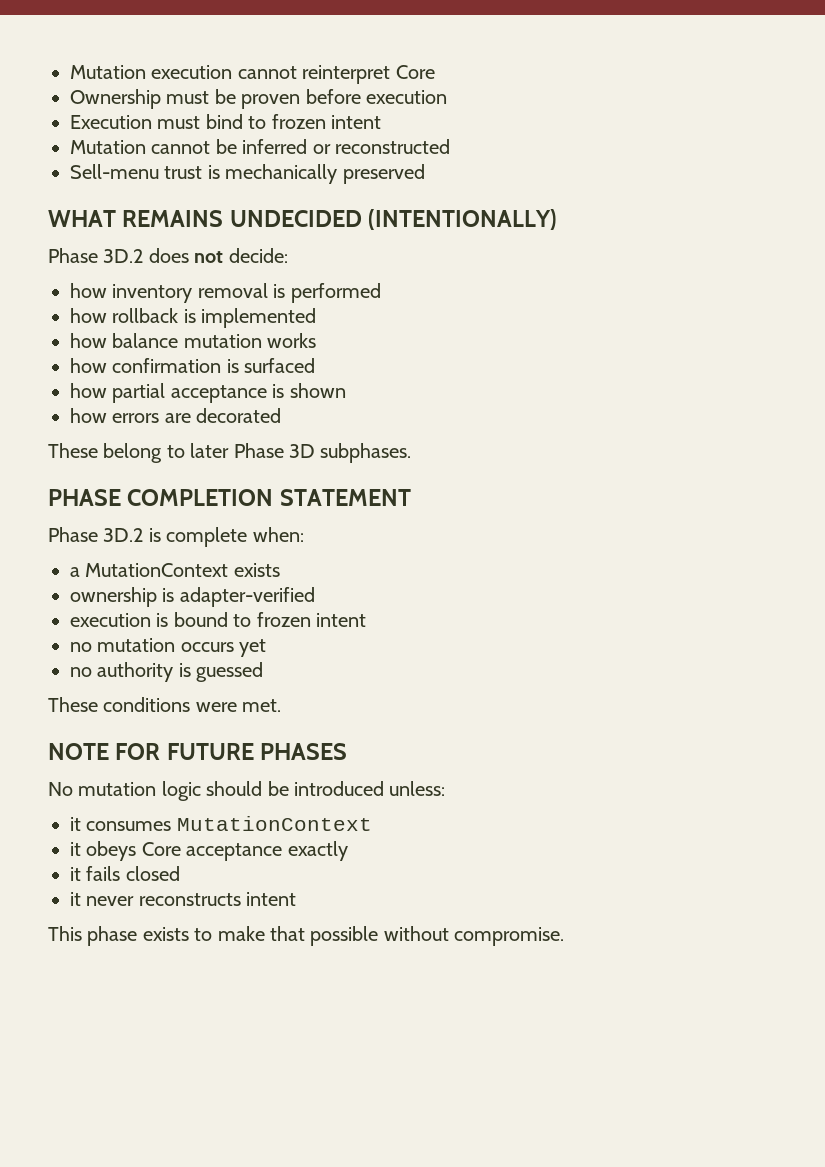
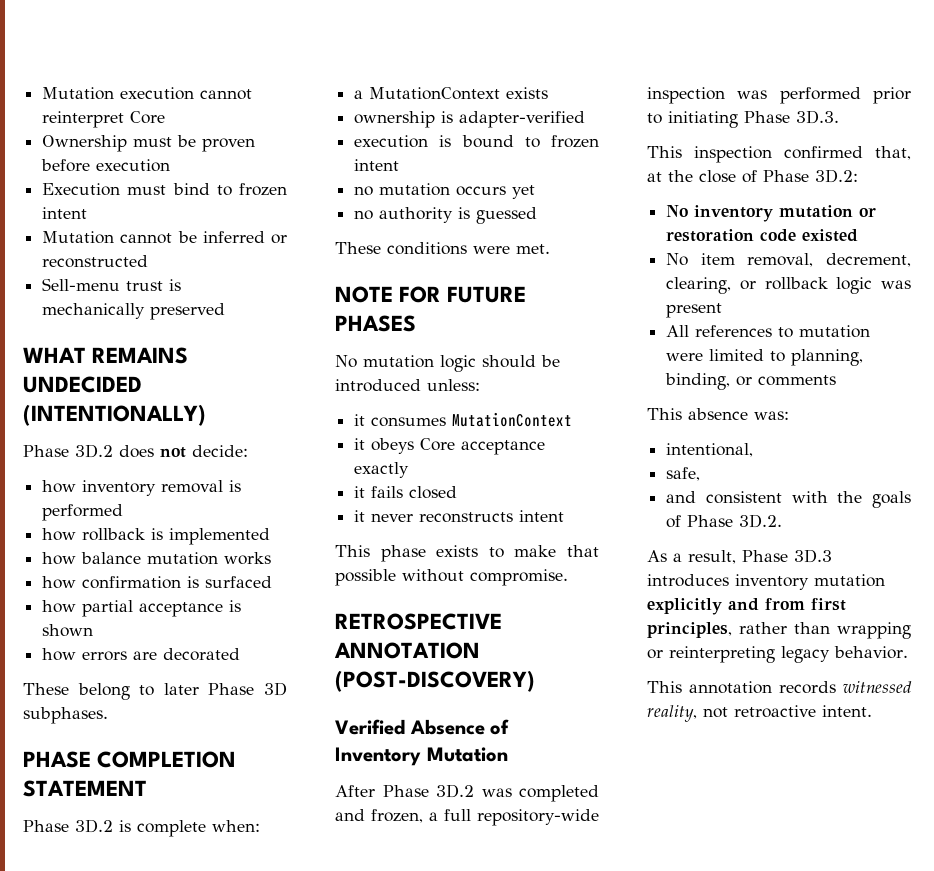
(565, 936) none -> [335,613,502,630] [334,642,480,659] [335,670,535,692] [335,719,510,735] [335,747,508,766] [335,784,599,802] [335,809,599,826] [647,87,911,104] [647,110,839,128] [647,146,911,163] [647,169,858,183] [666,205,877,222] [666,229,859,242] [666,253,911,267] [666,277,911,294] [666,303,723,318] [666,325,871,338] [666,349,864,366] [665,373,837,390] [647,408,789,420] [666,443,754,457] [666,467,701,481] [666,491,911,508] [666,514,783,528] [647,549,832,564] [647,574,885,590] [647,598,846,615] [647,622,911,639] [647,646,908,663] [647,681,912,694] [647,705,872,722] // RETROSPECTIVE ANNOTATION (POST-DISCOVERY) // Verified Absence of Inventory Mutation // After Phase 3D.2 was completed and frozen, a full repository-wide inspection was performed prior to initiating Phase 3D.3. // This inspection confirmed that, at the close of Phase 3D.2: // No inventory mutation or restoration code existed // No item removal, decrement, clearing, or rollback logic was present // All references to mutation were limited to planning, binding, or comments // This absence was: // intentional, // safe, // and consistent with the goals of Phase 3D.2. // As a result, Phase 3D.3 introduces inventory mutation explicitly and from first principles, rather than wrapping or reinterpreting legacy behavior. // This annotation records witnessed reality, not retroactive intent.

